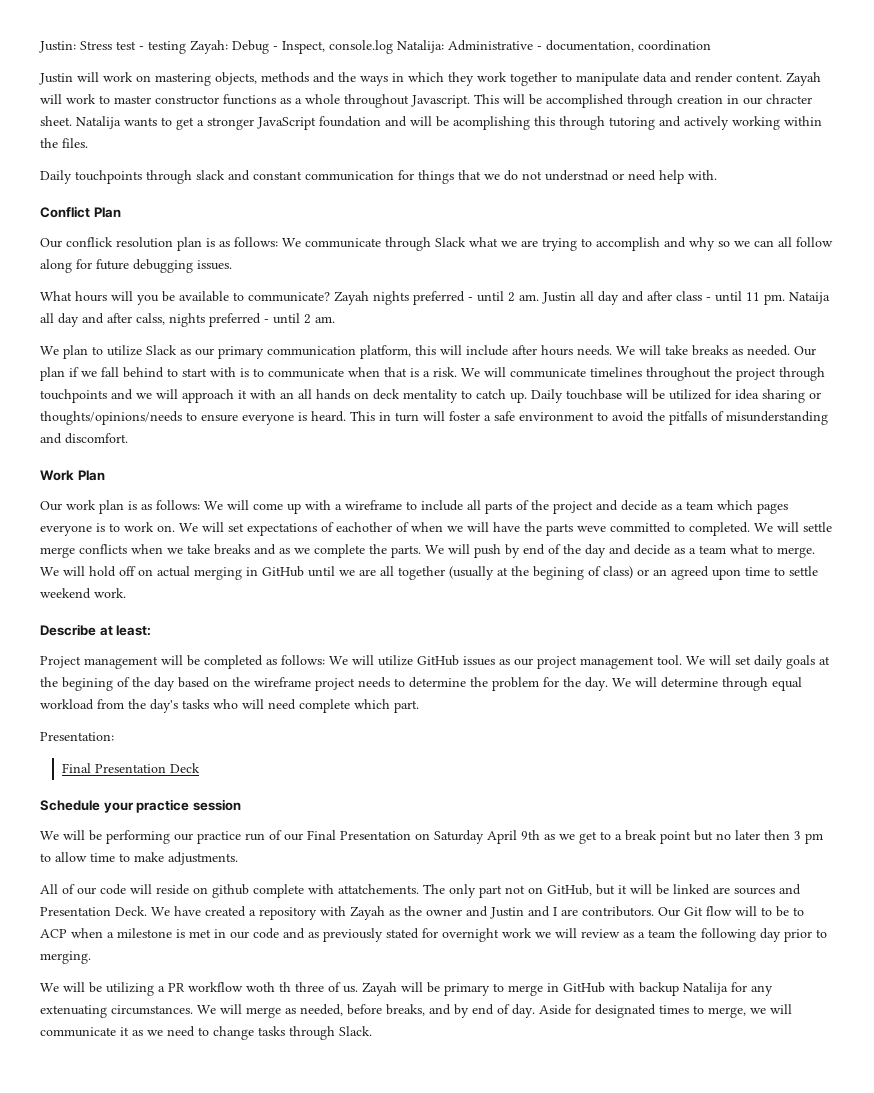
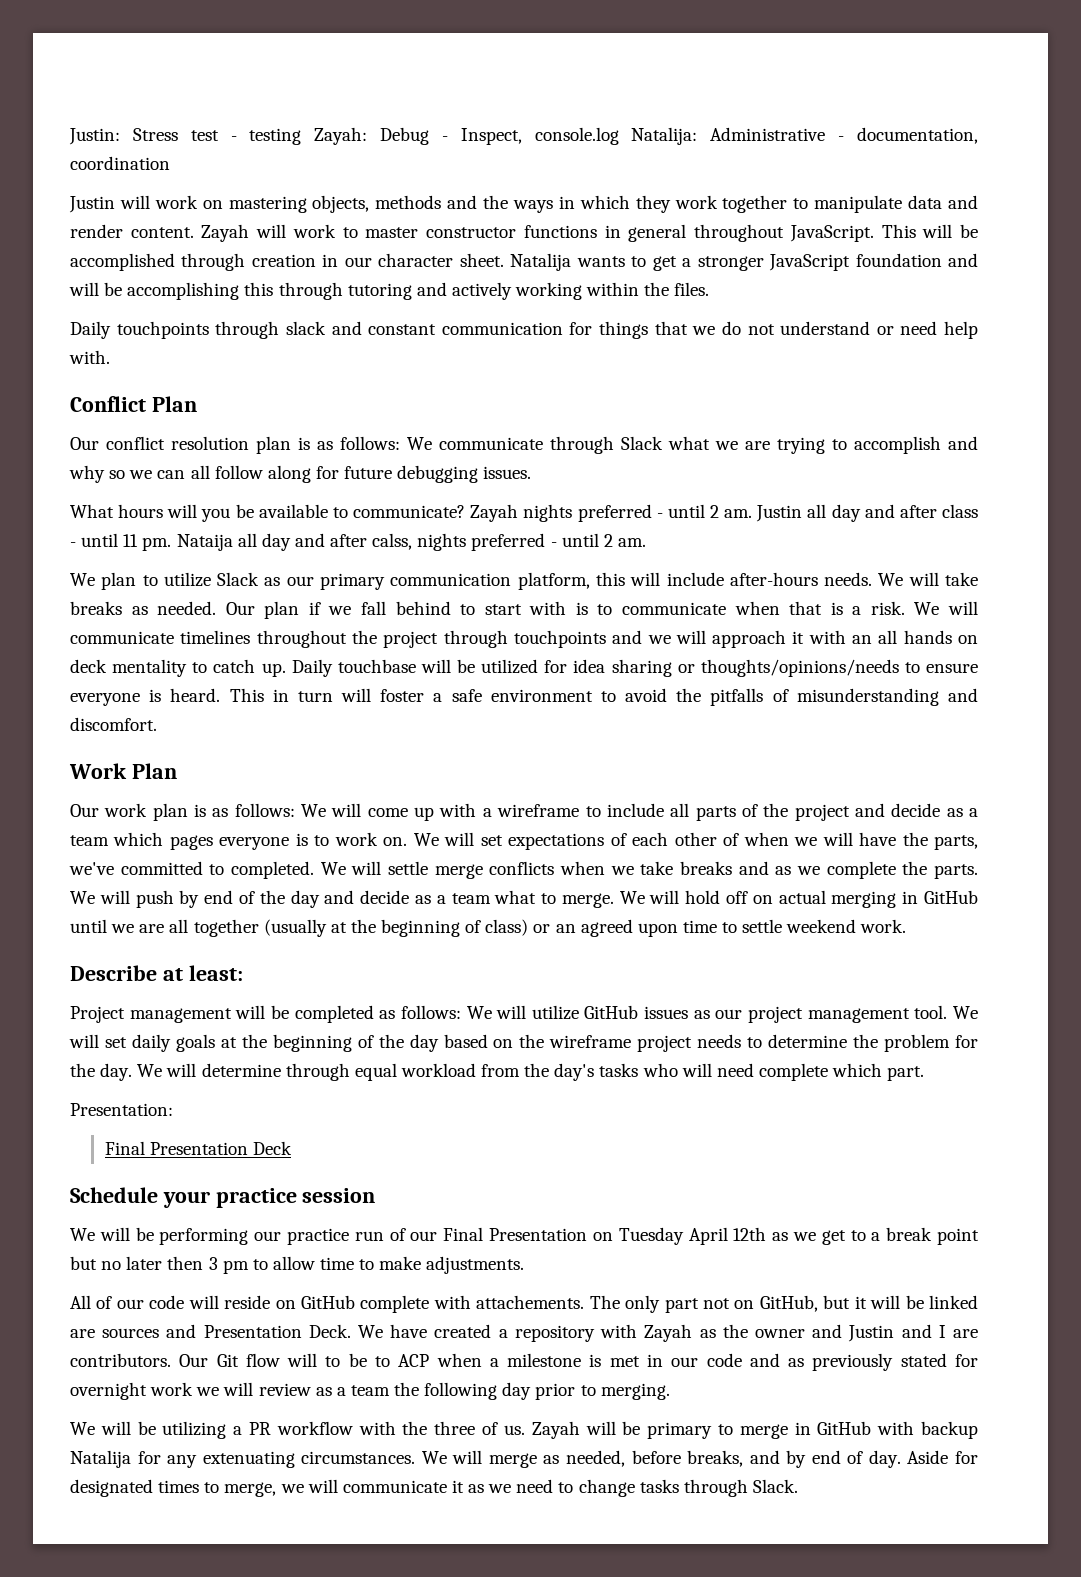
[280,94,470,108] as a whole throughout Javascript. -> [604,224,874,242] in general throughout JavaScript.
[766,94,812,104] chracter -> [378,253,454,267] character
[453,116,530,130] acomplishing -> [127,282,240,300] accomplishing
[545,170,609,181] understnad -> [780,321,871,335] understand
[66,237,113,247] conflick -> [106,436,165,450] conflict
[512,345,573,356] after hours -> [729,572,818,586] after-hours
[336,522,392,532] eachother -> [632,832,717,846] each other
[546,523,606,536] parts weve -> [934,835,979,850] [69,862,114,875] parts, we've
[533,566,584,580] begining -> [381,919,461,937] beginning
[62,677,113,691] begining -> [272,1034,352,1052] beginning
[434,830,540,844] Saturday April 9th -> [618,1227,767,1245] Tuesday April 12th
[212,884,249,898] github -> [301,1295,355,1309] GitHub
[338,884,419,894] attatchements. -> [476,1295,585,1309] attachements.
[246,982,291,992] woth th -> [358,1421,428,1435] with the

